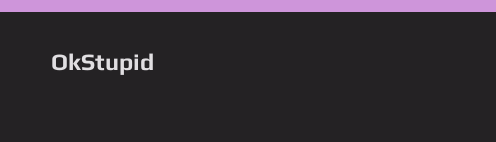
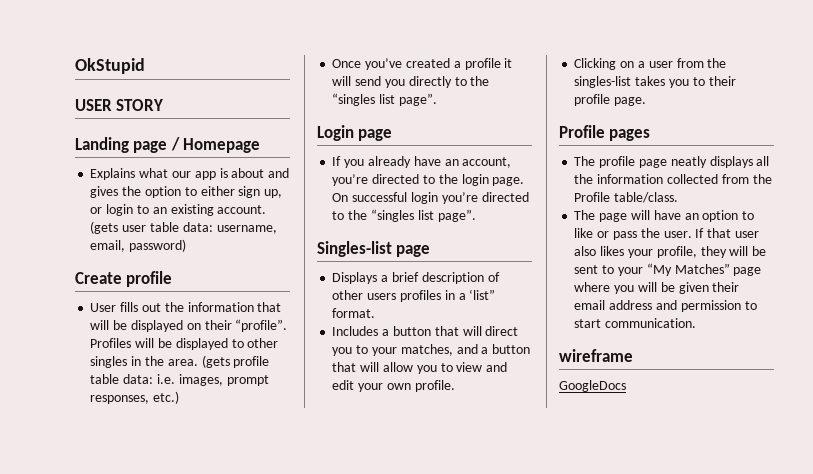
(154, 64) none -> [75,99,164,111] [75,137,261,153] [90,168,290,180] [90,186,283,198] [90,204,267,216] [90,221,277,234] [90,239,187,252] [75,271,173,287] [90,302,282,312] [90,319,288,332] [90,338,279,350] [90,355,270,368] [90,374,269,386] [90,391,180,404] [332,58,513,70] [332,76,490,88] [332,93,437,106] [317,125,393,141] [332,156,512,168] [332,174,525,186] [332,192,529,204] [332,209,476,222] [317,241,431,257] [332,272,500,284] [332,289,496,302] [332,308,376,318] [332,326,519,336] [332,344,531,356] [332,362,508,374] [332,380,455,392] [574,58,727,70] [574,76,736,88] [574,94,647,106] [559,125,651,141] [574,156,770,168] [574,174,772,184] [574,192,679,203] [574,210,755,222] [574,228,759,240] [574,246,767,258] [574,263,762,276] [574,282,740,294] [574,300,757,312] [574,318,697,328] [559,349,633,362] [559,380,626,392] // USER STORY // Landing page / Homepage // Explains what our app is about and gives the option to either sign up, or login to an existing account. (gets user table data: username, email, password) // Create profile // User fills out the information that will be displayed on their “profile”. Profiles will be displayed to other singles in the area. (gets profile table data: i.e. images, prompt responses, etc.) // Once you’ve created a profile it will send you directly to the “singles list page”. // Login page // If you already have an account, you’re directed to the login page. On successful login you’re directed to the “singles list page”. // Singles-list page // Displays a brief description of other users profiles in a ‘list” format. // Includes a button that will direct you to your matches, and a button that will allow you to view and edit your own profile. // Clicking on a user from the singles-list takes you to their profile page. // Profile pages // The profile page neatly displays all the information collected from the Profile table/class. // The page will have an option to like or pass the user. If that user also likes your profile, they will be sent to your “My Matches” page where you will be given their email address and permission to start communication. // wireframe // GoogleDocs

